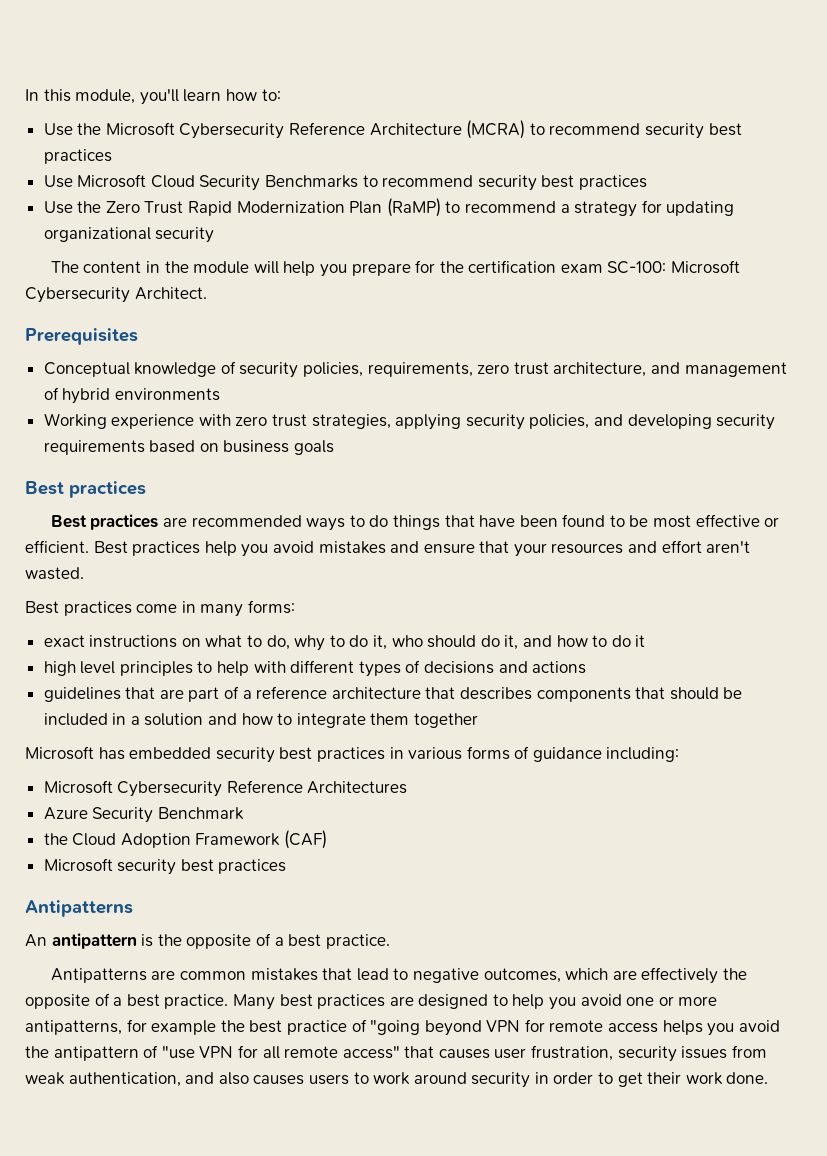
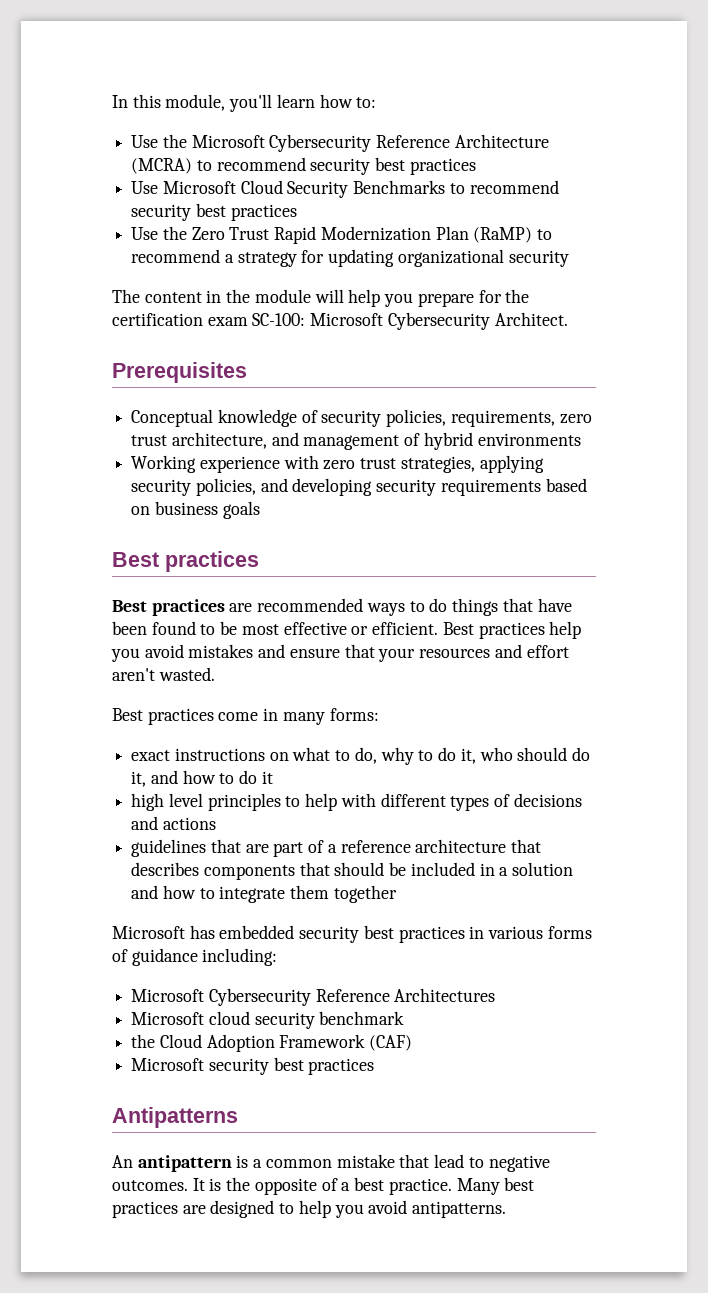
[43,807,244,823] Azure Security Benchmark -> [131,1011,405,1029] Microsoft cloud security benchmark
[157,933,390,949] [50,967,719,984] the opposite of a best practice. // Antipatterns are common mistakes that lead to negative outcomes, which are effectively -> [253,1154,550,1172] [112,1178,222,1191] a common mistake that lead to negative outcomes. It is
[626,996,718,1006] [25,1019,780,1036] [25,1045,767,1062] [25,1072,769,1088] one or more antipatterns, for example the best practice of "going beyond VPN for remote access helps you avoid the antipattern of "use VPN for all remote access" that causes user frustration, security issues from weak authentication, and also causes users to work around security in order to get their work done. -> [412,1201,507,1218] antipatterns.

